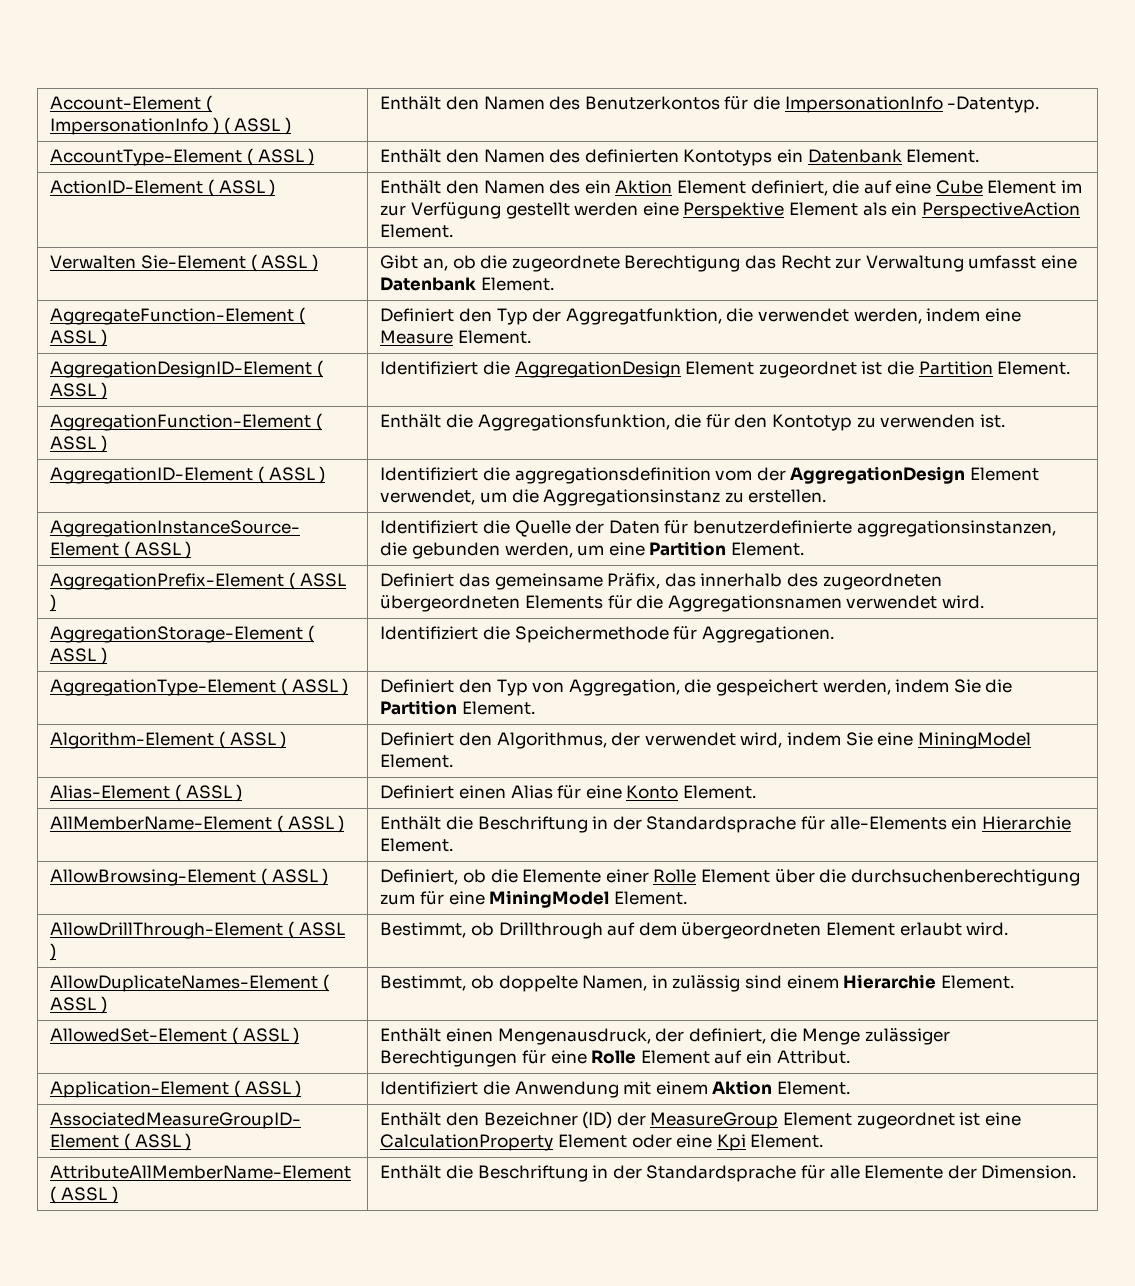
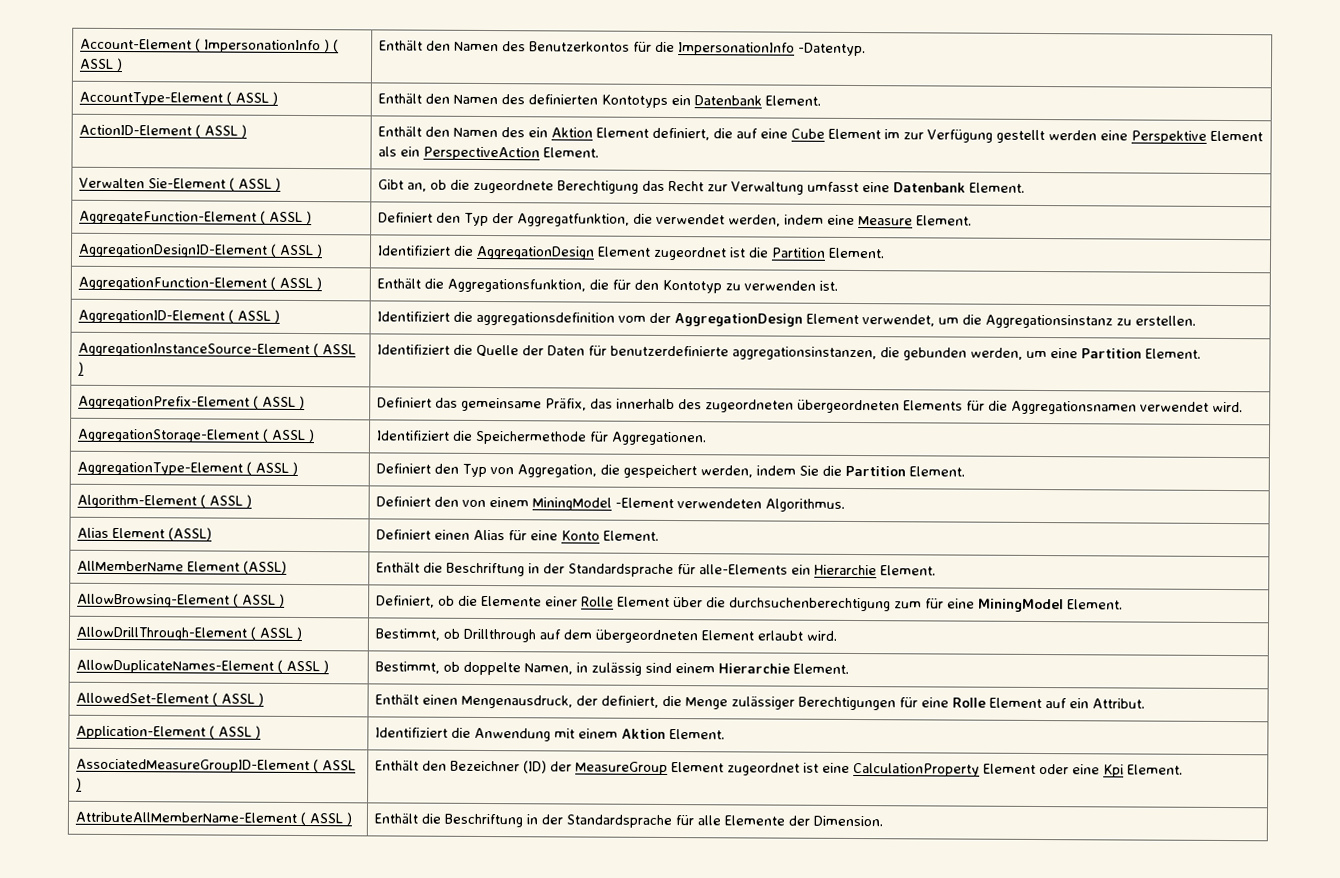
[496,732,1031,749] [380,754,454,768] [50,784,243,802] Algorithmus, der verwendet wird, indem Sie eine MiningModel Element. // Alias-Element ( ASSL ) -> [461,497,845,512] [76,527,212,541] von einem MiningModel -Element verwendeten Algorithmus. // Alias Element (ASSL)
[50,815,345,833] AllMemberName-Element ( ASSL ) -> [76,560,287,574] AllMemberName Element (ASSL)

